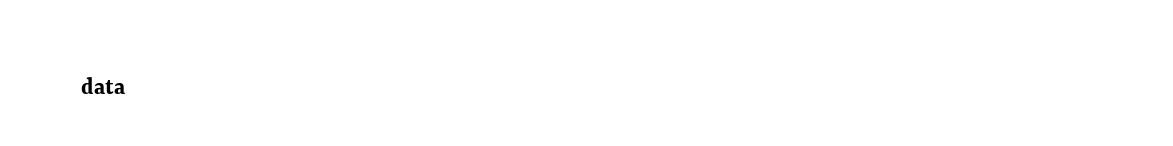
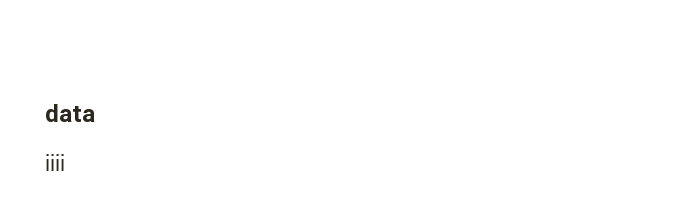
(126, 85) none -> [45,154,65,171] // iiii

